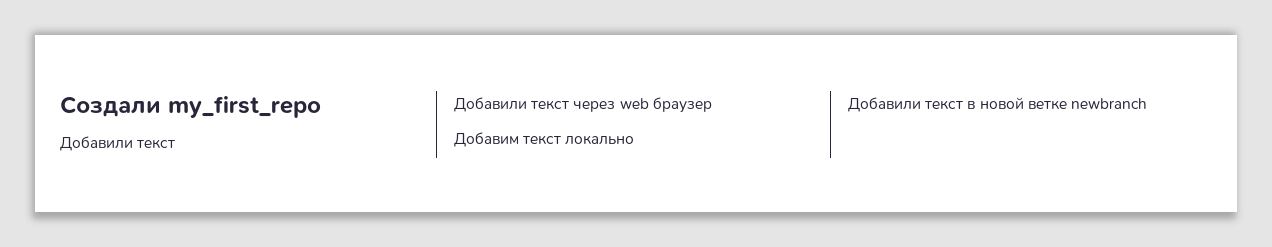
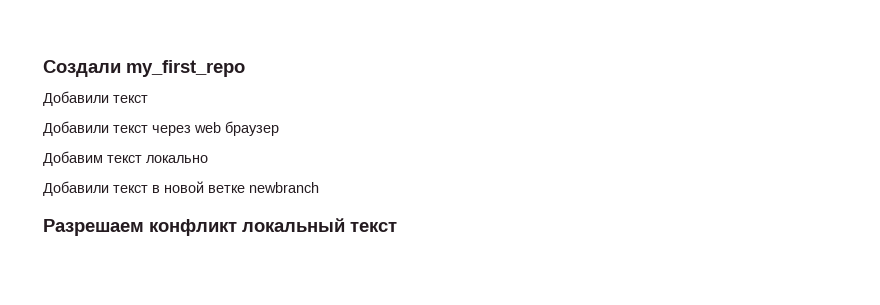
(1147, 103) none -> [43,218,397,236] // Разрешаем конфликт локальный текст

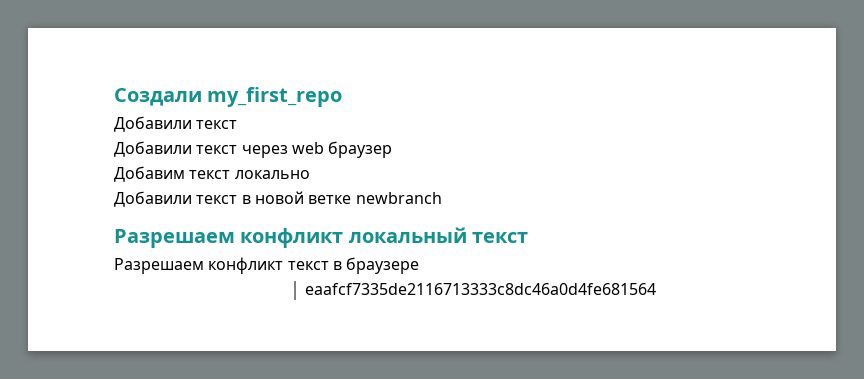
(397, 227) none -> [114,257,420,274] [304,283,656,295] // Разрешаем конфликт текст в браузере // eaafcf7335de2116713333c8dc46a0d4fe681564

